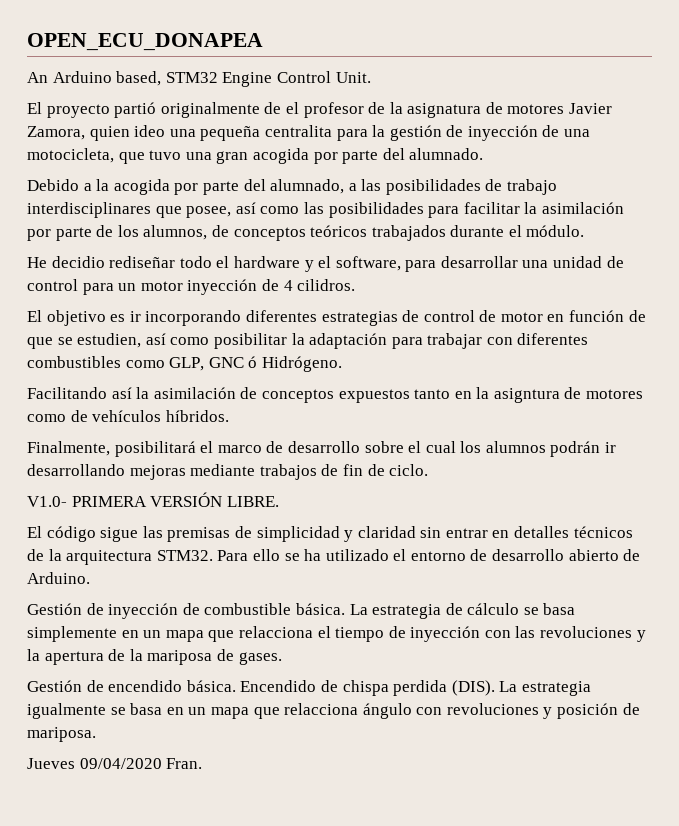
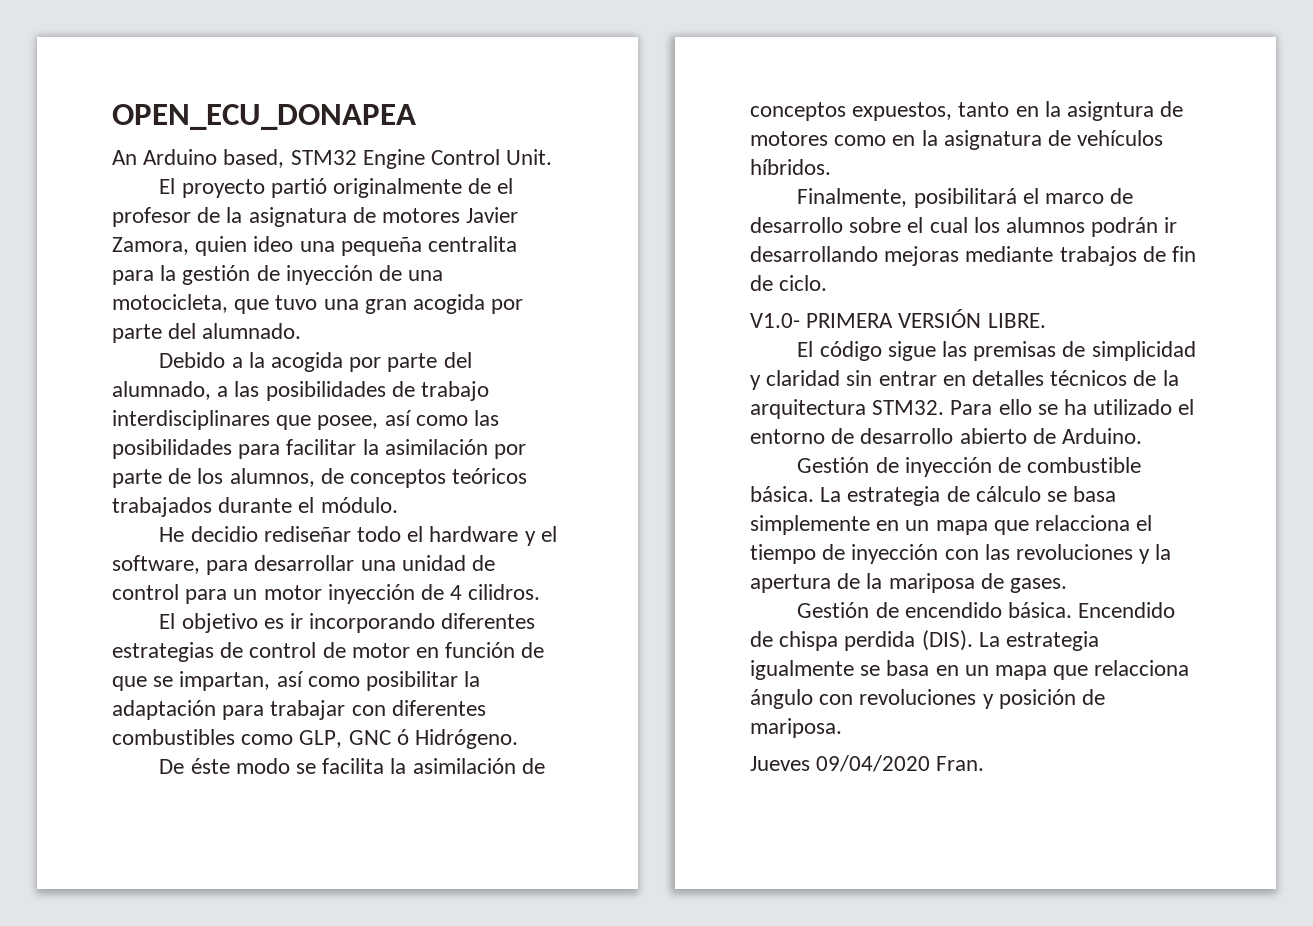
[77,333,142,348] estudien, -> [179,671,271,691] impartan,
[27,387,132,399] Facilitando así -> [159,758,385,774] De éste modo se facilita
[338,389,410,403] expuestos -> [852,102,953,121] expuestos,
(66, 418) none -> [892,130,1042,150] en la asignatura

